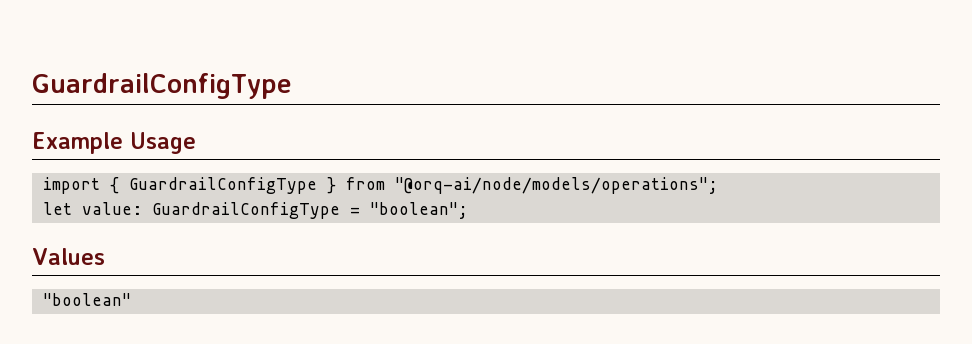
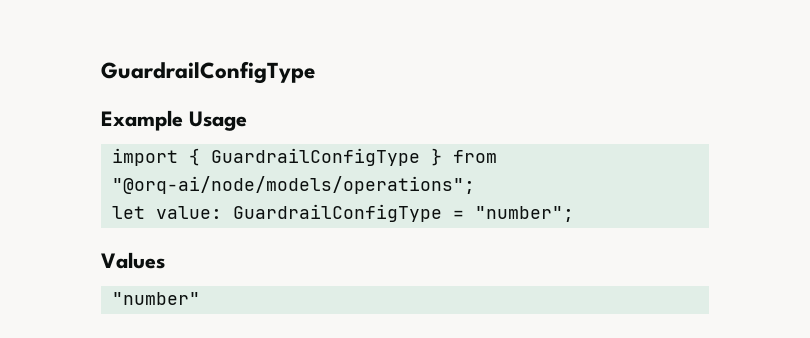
[369,202,468,219] "boolean"; -> [475,206,575,222] "number";
[42,293,131,306] "boolean" -> [112,292,201,305] "number"

